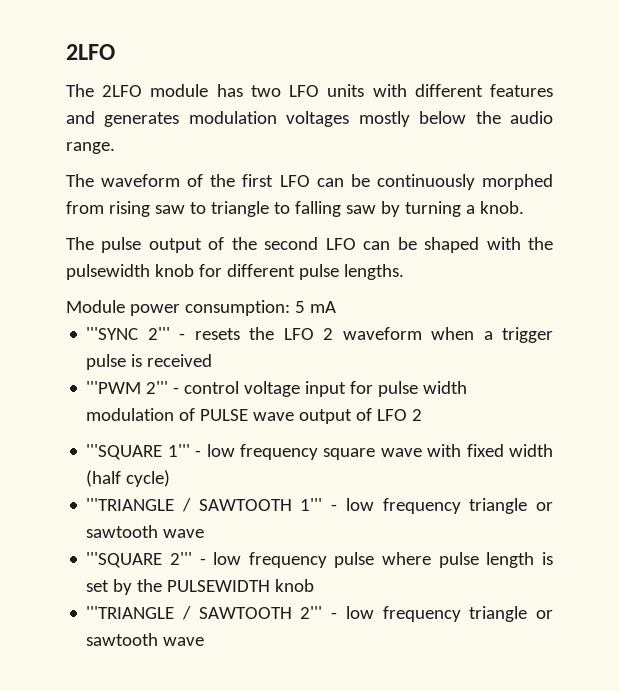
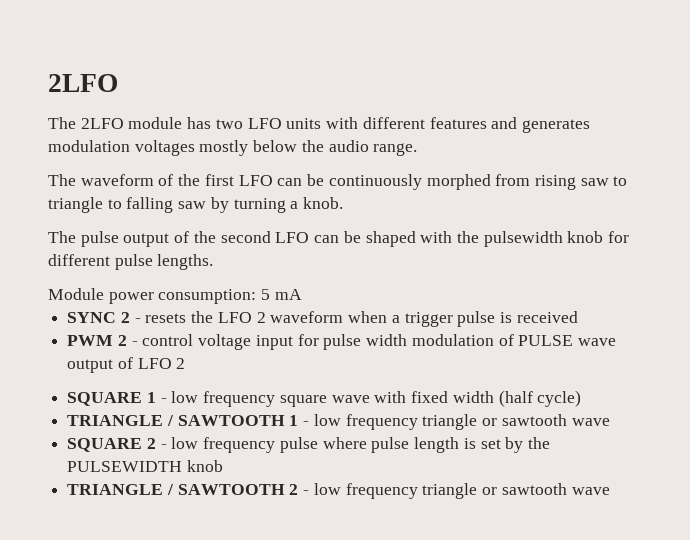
[86,327,170,340] '''SYNC 2''' -> [67,312,130,323] SYNC 2
[86,381,169,394] '''PWM 2''' -> [67,335,127,346] PWM 2
[86,444,190,460] '''SQUARE 1''' -> [67,392,156,406] SQUARE 1
[86,498,323,512] '''TRIANGLE / SAWTOOTH 1''' -> [67,415,299,426] TRIANGLE / SAWTOOTH 1
[86,552,192,568] '''SQUARE 2''' -> [67,438,156,452] SQUARE 2
[86,606,323,620] '''TRIANGLE / SAWTOOTH 2''' -> [67,484,299,495] TRIANGLE / SAWTOOTH 2

